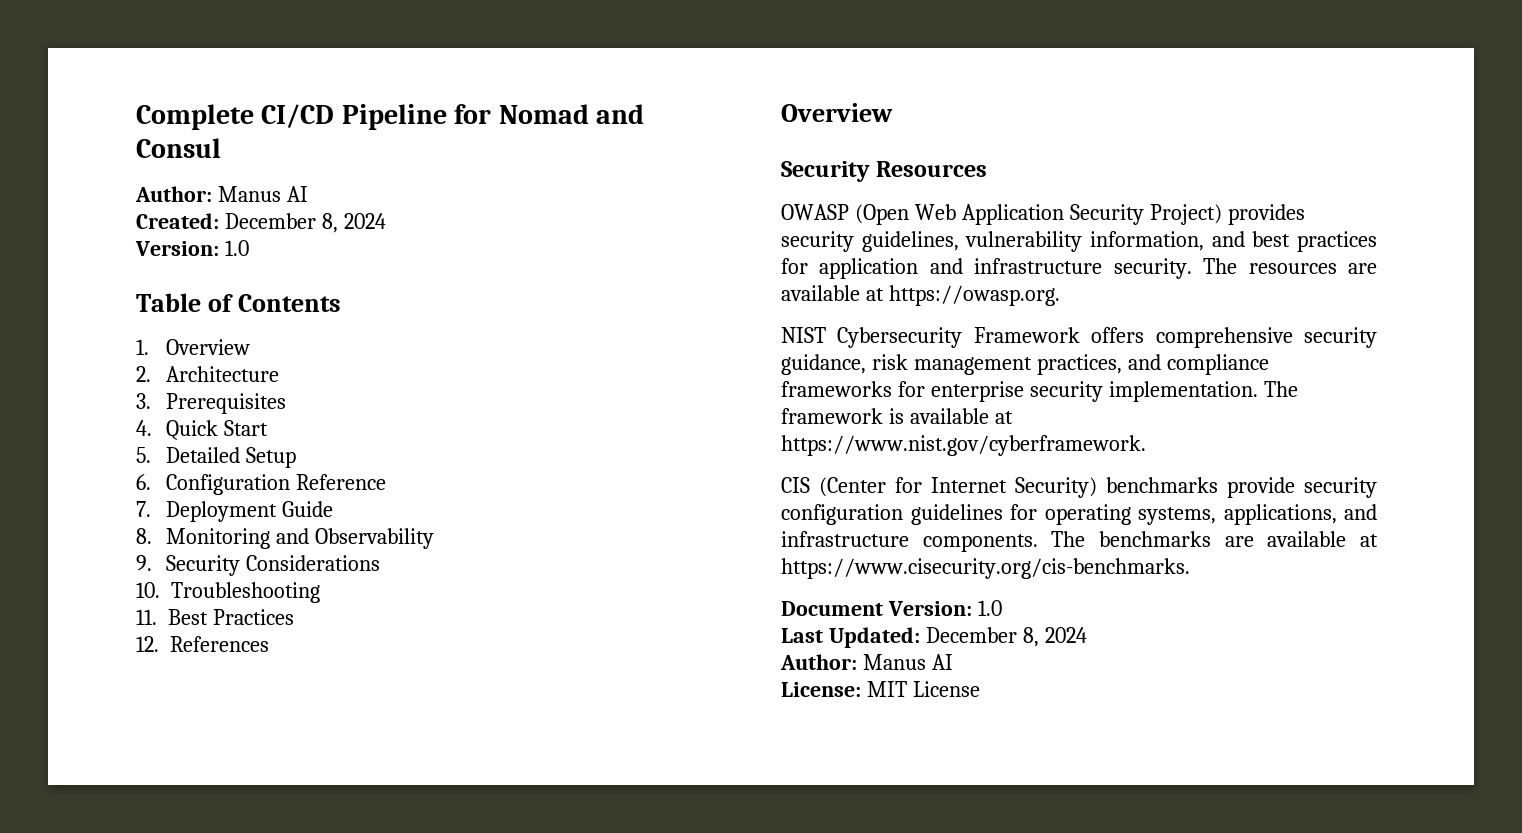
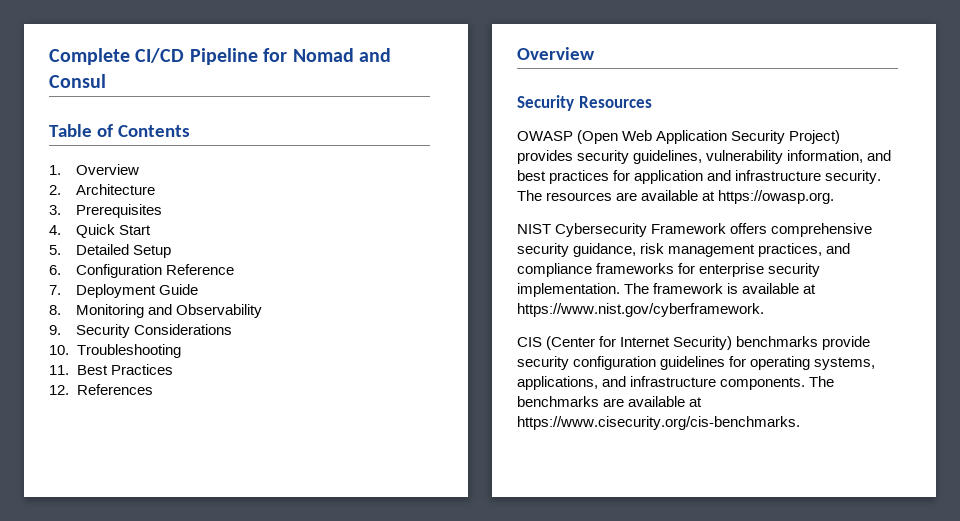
[135,186,308,202] [136,213,386,233] [135,240,249,256] // Author: Manus AI // Created: December 8, 2024 // Version: 1.0 -> (106, 81) none
[781,600,1002,616] [781,627,1087,648] [780,654,953,670] [781,681,980,697] // Document Version: 1.0 // Last Updated: December 8, 2024 // Author: Manus AI // License: MIT License -> (800, 423) none

